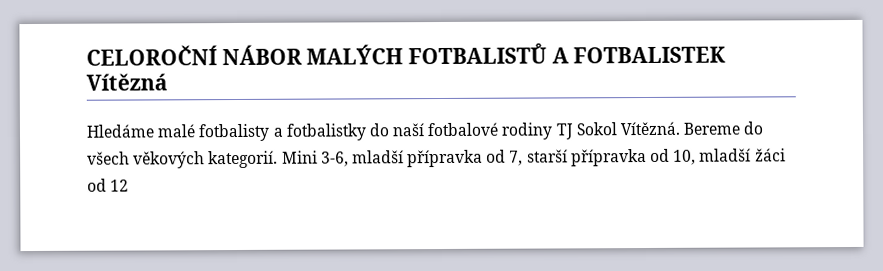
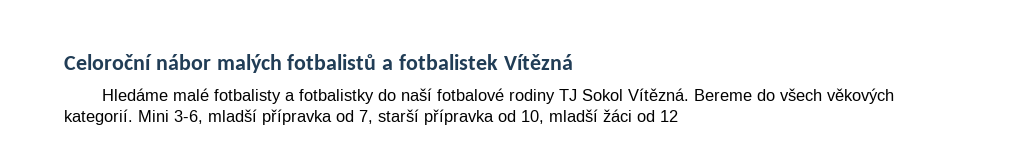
[86,42,727,66] CELOROČNÍ NÁBOR MALÝCH FOTBALISTŮ A FOTBALISTEK -> [64,54,499,73] Celoroční nábor malých fotbalistů a fotbalistek

